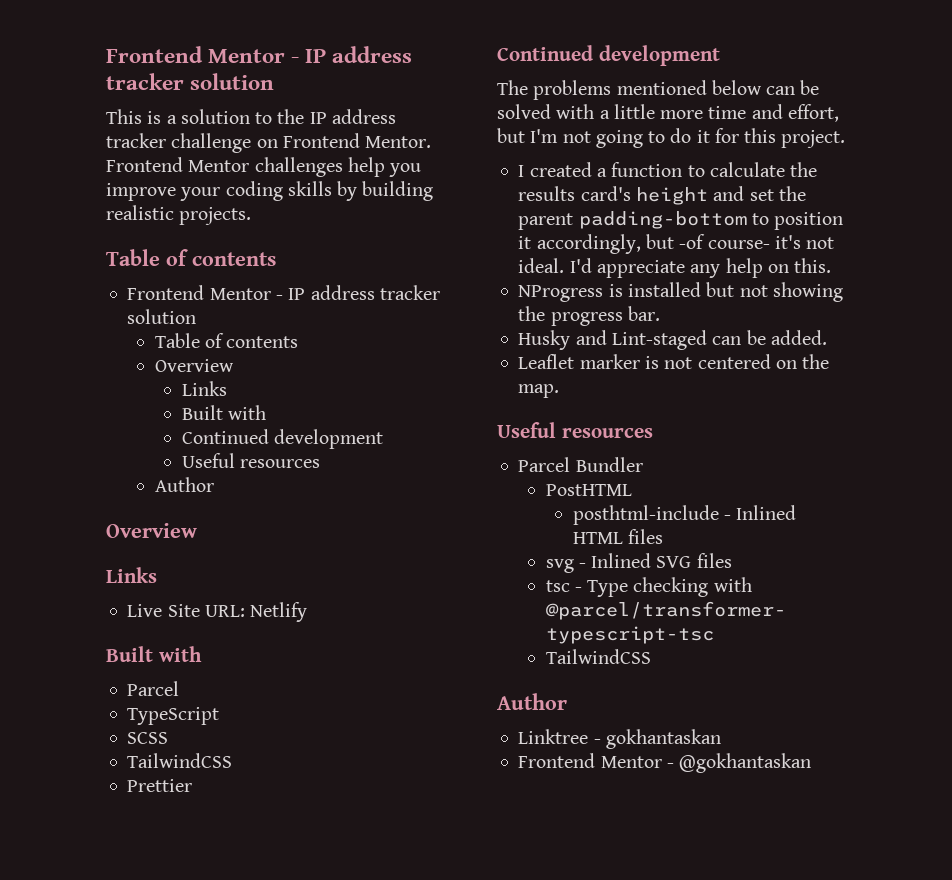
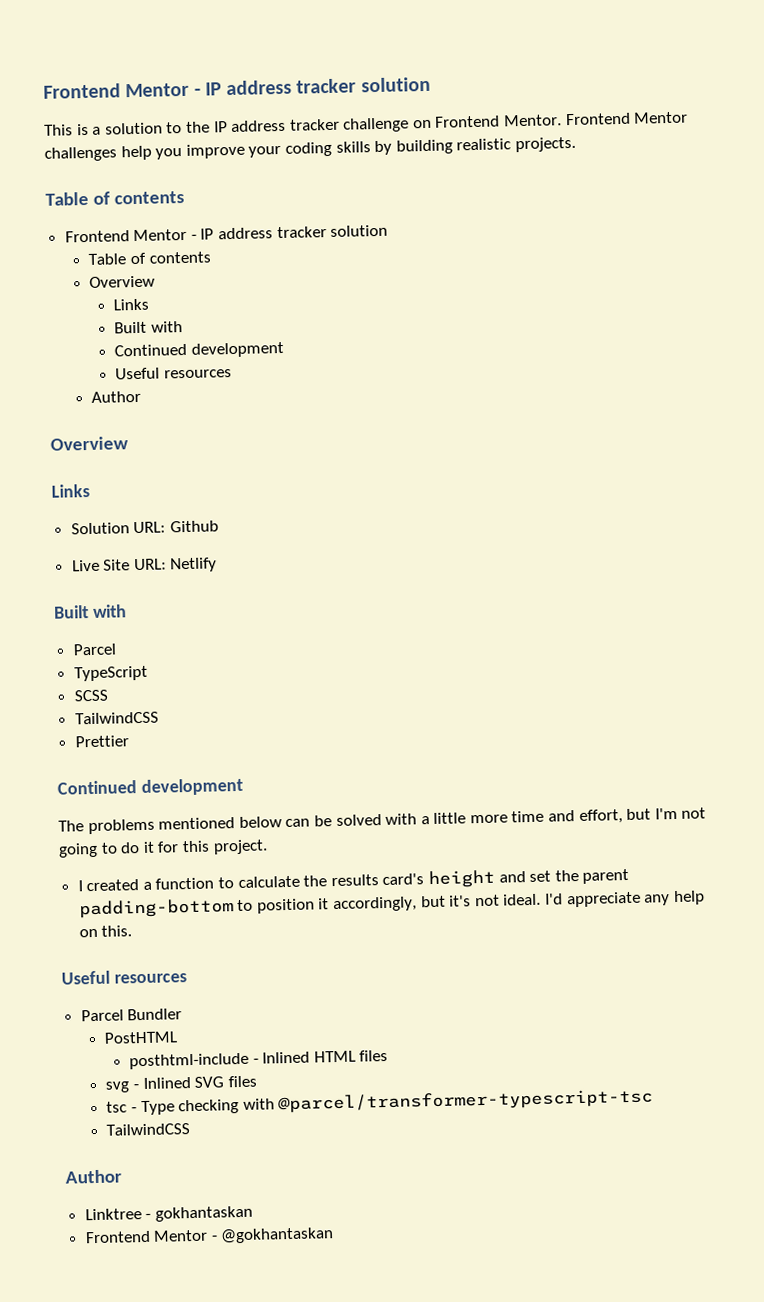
(157, 575) none -> [70,520,219,535] // Solution URL: Github
[679,234,770,249] -of course- -> (446, 901) none
[518,282,843,302] [518,306,660,326] [518,330,827,350] [518,354,830,369] [518,384,560,398] // NProgress is installed but not showing the progress bar. // Husky and Lint-staged can be added. // Leaflet marker is not centered on the map. -> (133, 931) none

